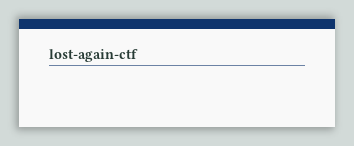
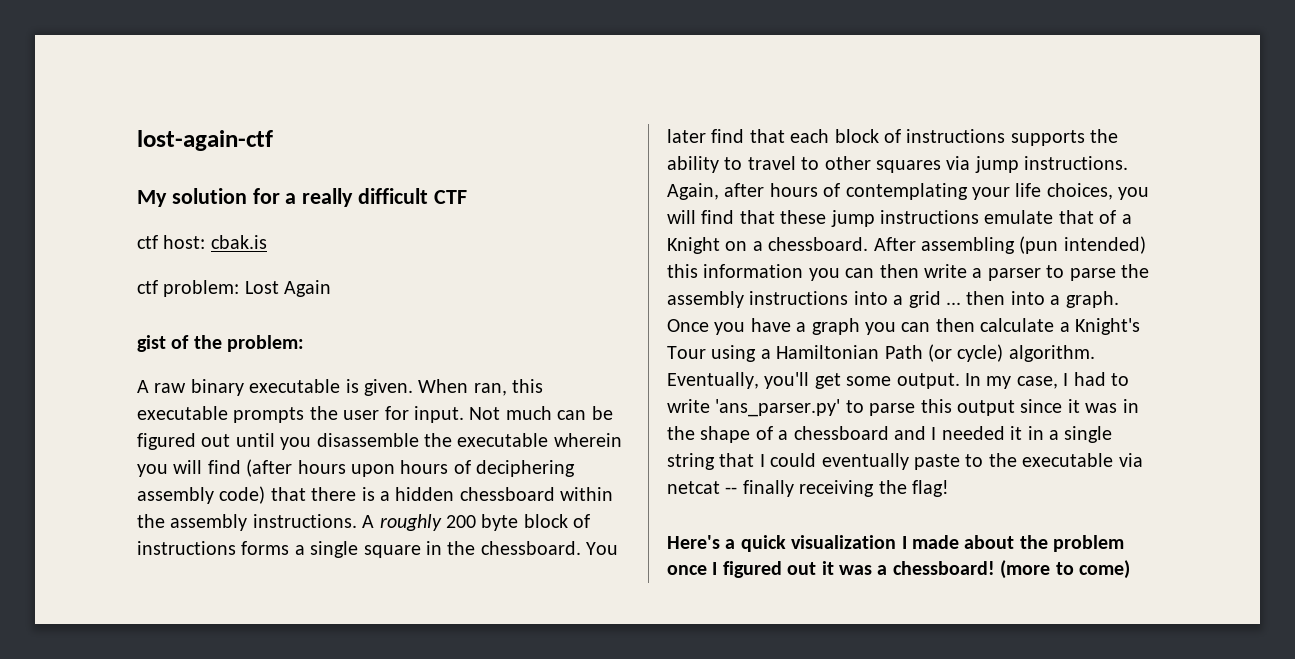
(138, 55) none -> [137,188,467,207] [137,235,267,249] [137,280,332,297] [137,335,305,352] [137,379,544,396] [137,406,613,423] [137,433,622,450] [137,459,576,477] [137,486,614,504] [137,514,591,531] [137,541,619,558] [667,129,1119,146] [667,156,1129,173] [667,183,1150,200] [667,210,1132,227] [667,236,1146,254] [667,264,1149,281] [667,291,1119,308] [667,318,1140,335] [667,344,1095,362] [667,372,1129,389] [667,399,1139,417] [667,426,1113,443] [667,453,1143,470] [667,480,949,497] [667,535,1125,552] [667,560,1130,579] // My solution for a really difficult CTF // ctf host: cbak.is // ctf problem: Lost Again // gist of the problem: // A raw binary executable is given. When ran, this executable prompts the user for input. Not much can be figured out until you disassemble the executable wherein you will find (after hours upon hours of deciphering assembly code) that there is a hidden chessboard within the assembly instructions. A roughly 200 byte block of instructions forms a single square in the chessboard. You later find that each block of instructions supports the ability to travel to other squares via jump instructions. Again, after hours of contemplating your life choices, you will find that these jump instructions emulate that of a Knight on a chessboard. After assembling (pun intended) this information you can then write a parser to parse the assembly instructions into a grid ... then into a graph. Once you have a graph you can then calculate a Knight's Tour using a Hamiltonian Path (or cycle) algorithm. Eventually, you'll get some output. In my case, I had to write 'ans_parser.py' to parse this output since it was in the shape of a chessboard and I needed it in a single string that I could eventually paste to the executable via netcat -- finally receiving the flag! // Here's a quick visualization I made about the problem once I figured out it was a chessboard! (more to come)

